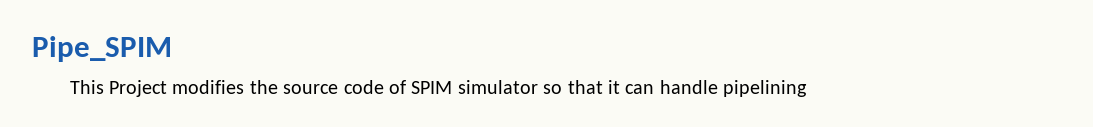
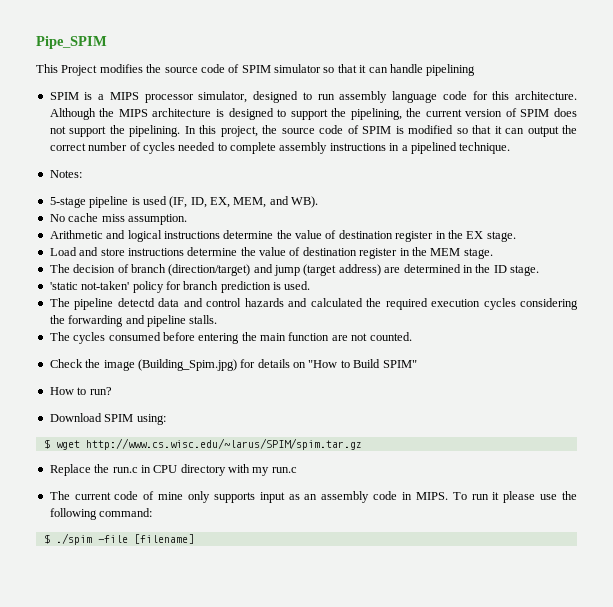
(808, 88) none -> [49,91,577,103] [49,108,577,120] [49,125,578,137] [49,142,511,154] [49,170,82,178] [49,196,319,208] [49,213,187,225] [49,230,516,242] [49,247,493,259] [49,264,539,276] [49,281,311,293] [49,298,578,310] [49,315,218,327] [49,332,412,344] [49,359,417,371] [49,387,112,395] [49,413,166,425] [43,438,362,450] [49,464,297,476] [49,491,577,503] [49,508,153,520] [43,533,194,545] // SPIM is a MIPS processor simulator, designed to run assembly language code for this architecture. Although the MIPS architecture is designed to support the pipelining, the current version of SPIM does not support the pipelining. In this project, the source code of SPIM is modified so that it can output the correct number of cycles needed to complete assembly instructions in a pipelined technique. // Notes: // 5-stage pipeline is used (IF, ID, EX, MEM, and WB). // No cache miss assumption. // Arithmetic and logical instructions determine the value of destination register in the EX stage. // Load and store instructions determine the value of destination register in the MEM stage. // The decision of branch (direction/target) and jump (target address) are determined in the ID stage. // 'static not-taken' policy for branch prediction is used. // The pipeline detectd data and control hazards and calculated the required execution cycles considering the forwarding and pipeline stalls. // The cycles consumed before entering the main function are not counted. // Check the image (Building_Spim.jpg) for details on "How to Build SPIM" // How to run? // Download SPIM using: // $ wget http://www.cs.wisc.edu/~larus/SPIM/spim.tar.gz // Replace the run.c in CPU directory with my run.c // The current code of mine only supports input as an assembly code in MIPS. To run it please use the following command: // $ ./spim -file [filename]

